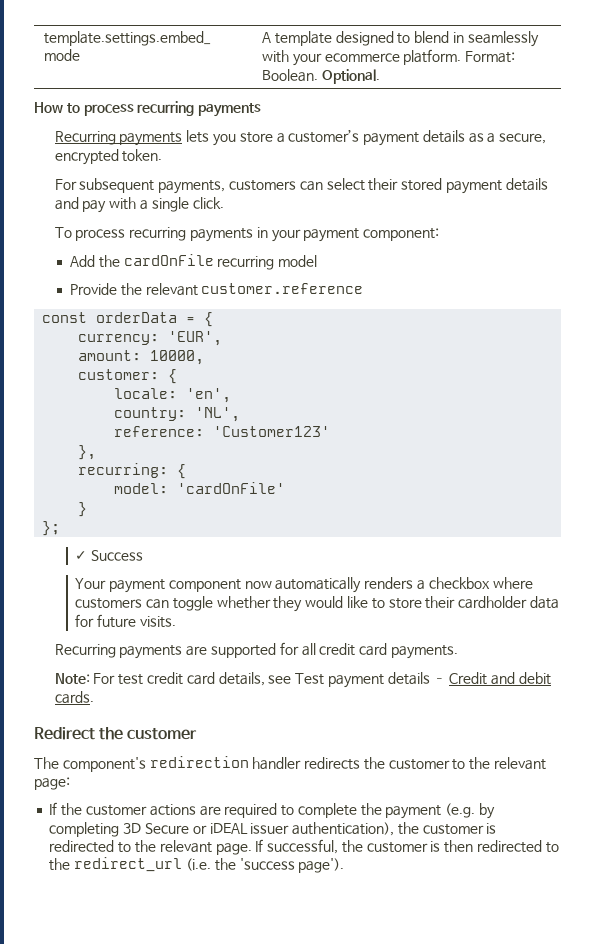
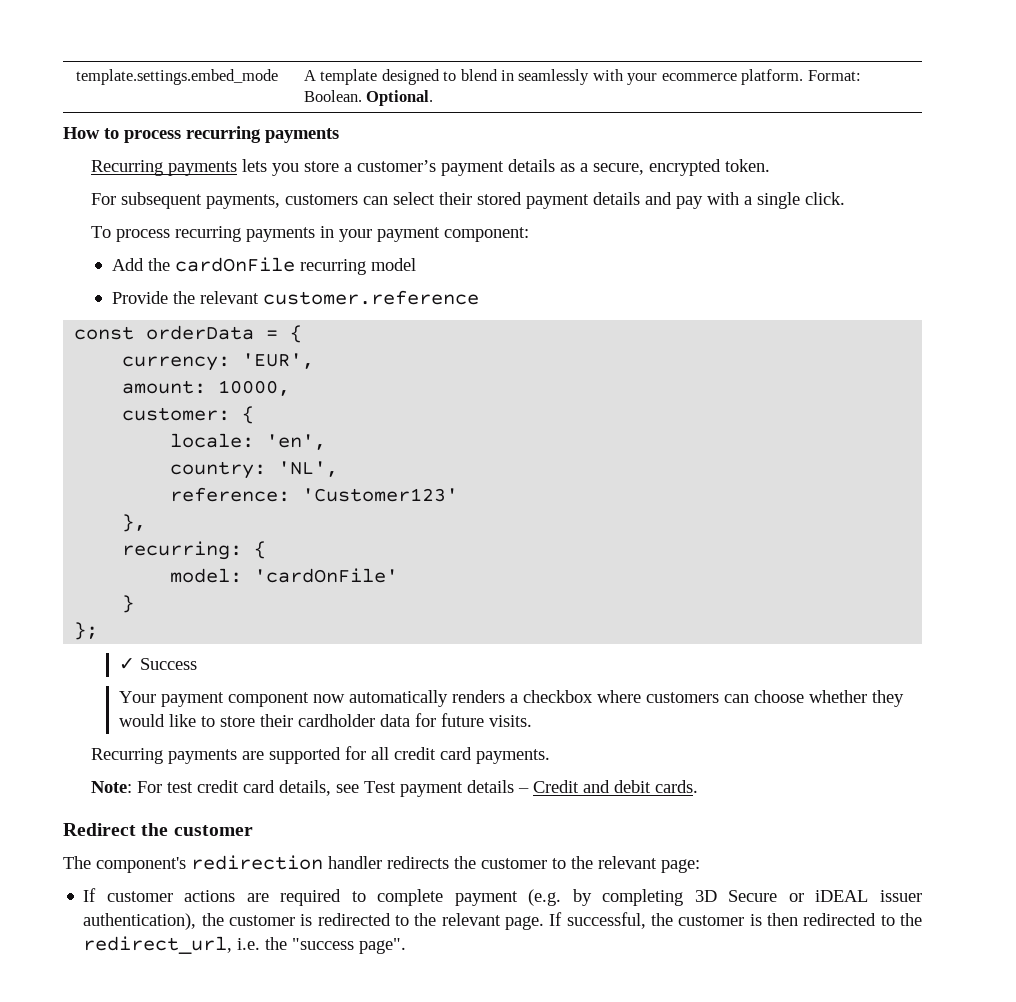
[172,596,213,611] toggle -> [754,690,805,703] choose
[61,803,83,816] the -> (97, 895) none
[360,803,382,816] the -> (444, 897) none
[74,857,345,873] redirect_url (i.e. the 'success page'). -> [83,936,407,954] redirect_url, i.e. the "success page".

